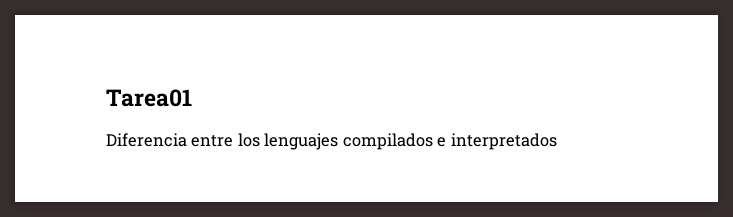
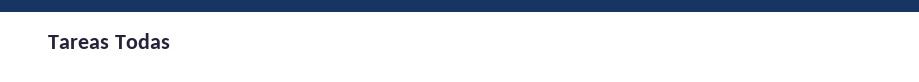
[106,89,192,107] [106,133,557,150] Tarea01 // Diferencia entre los lenguajes compilados e interpretados -> [48,33,170,49] Tareas Todas

